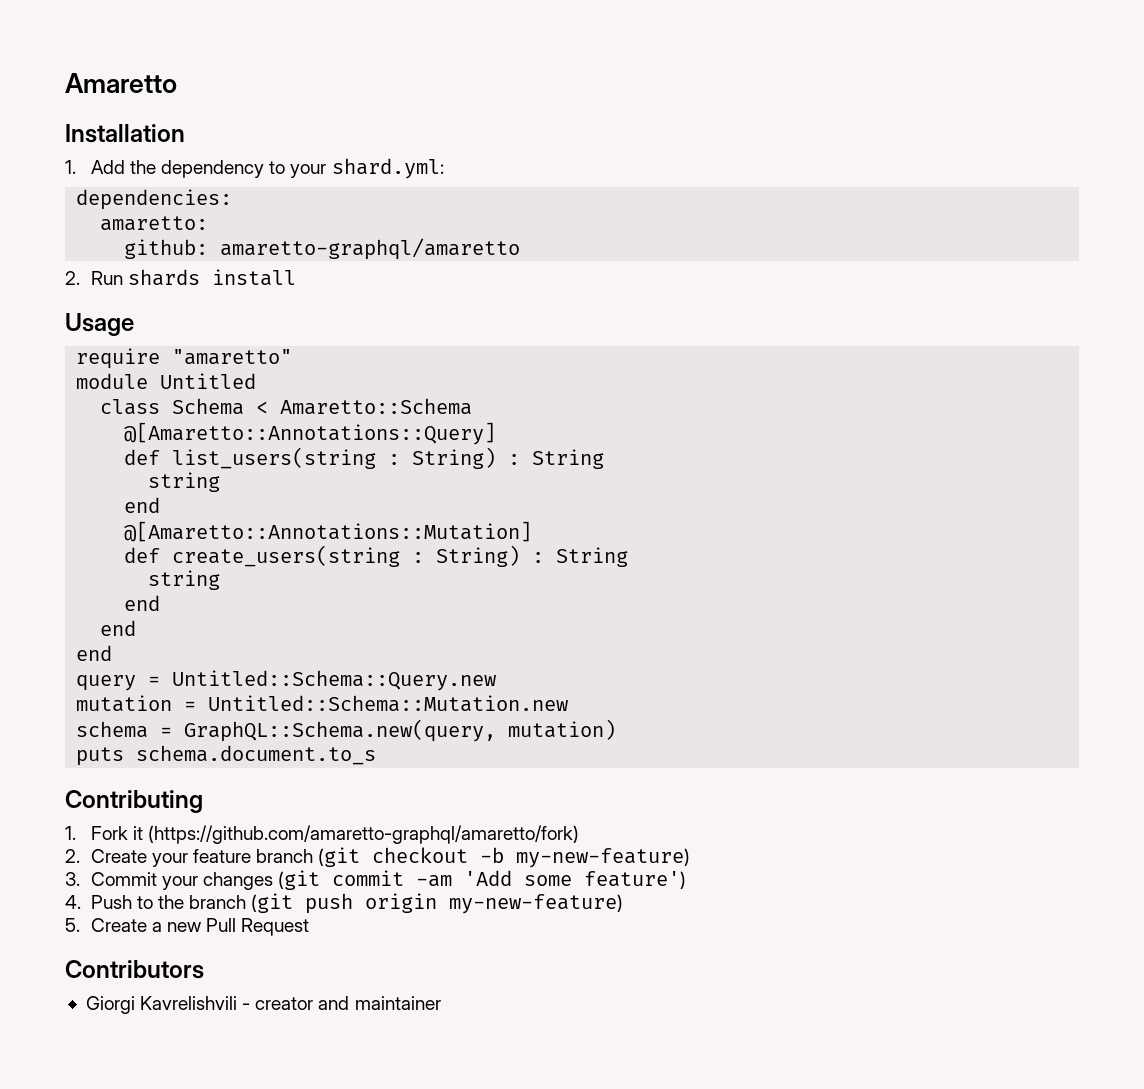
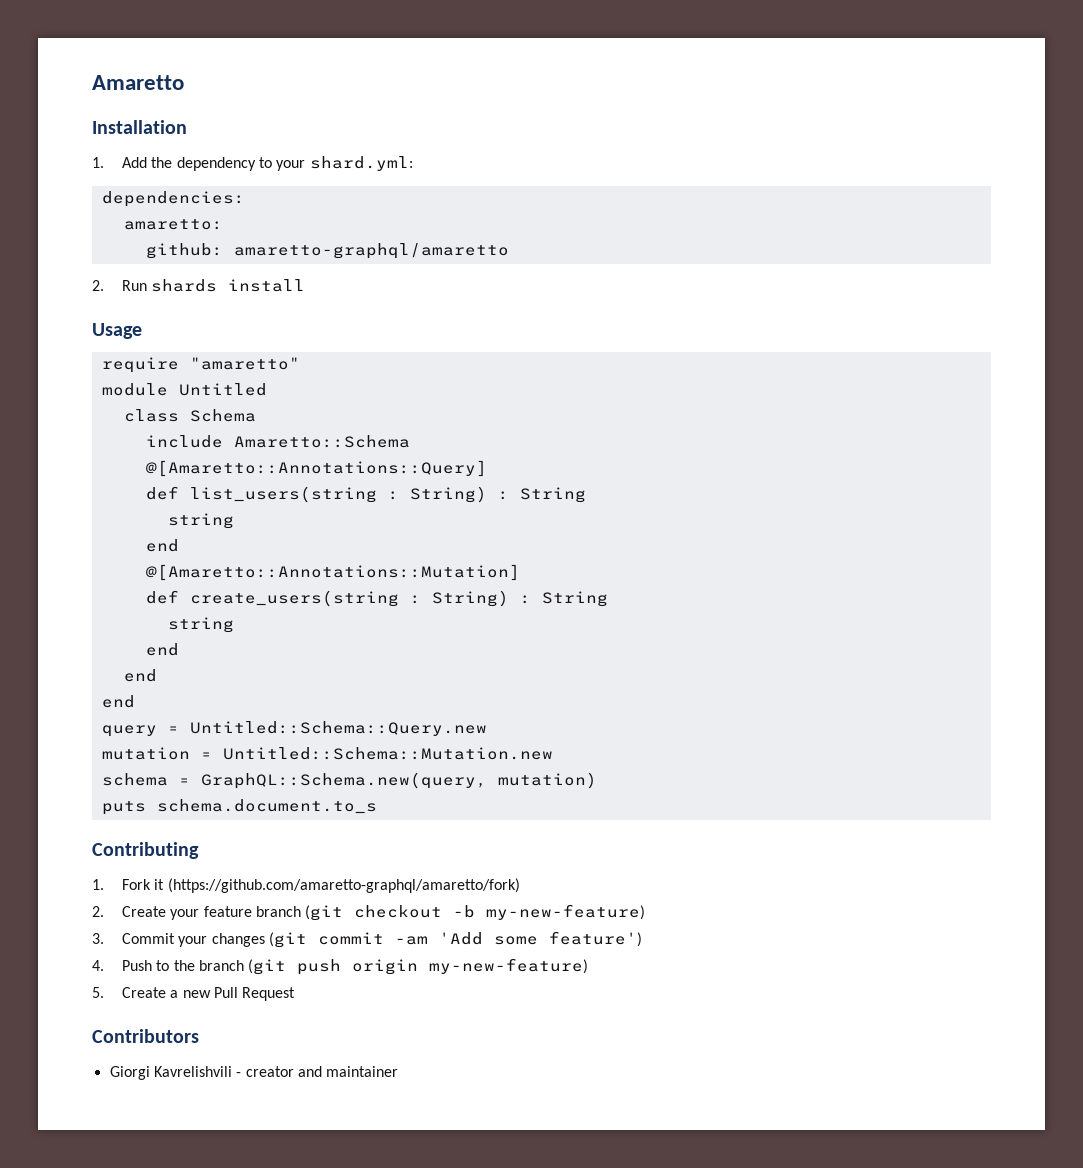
[256,401,269,414] < -> [145,435,223,448] // include

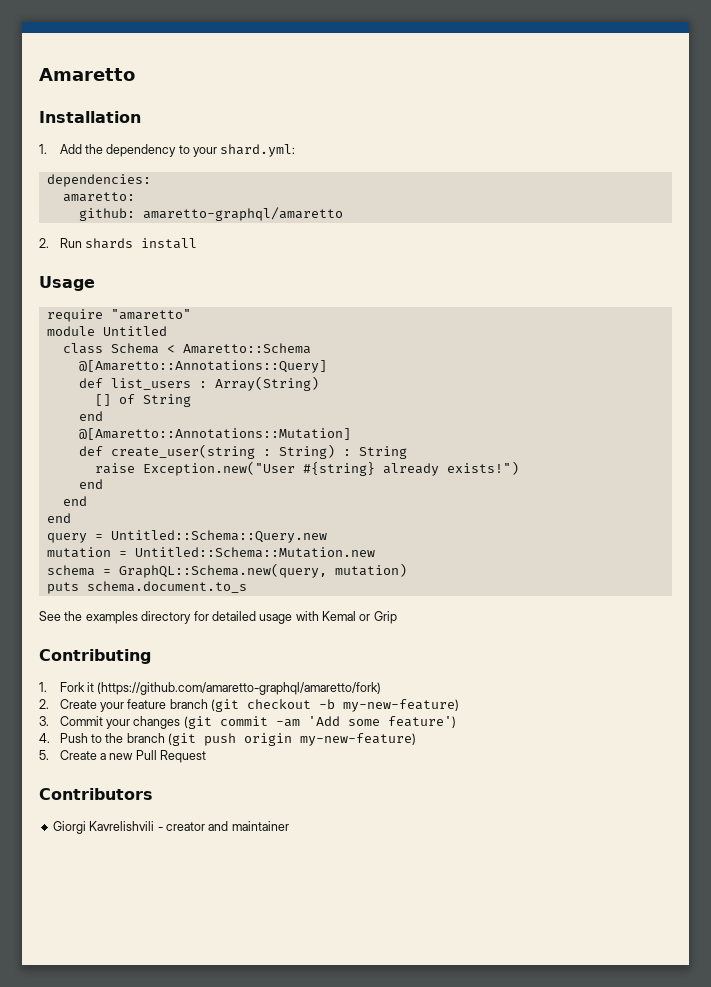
[145,435,223,448] // include -> [166,345,175,353] <
[189,486,586,503] [167,513,234,529] list_users(string : String) : String // string -> [110,376,319,391] [94,394,191,407] list_users : Array(String) // [] of String
[189,590,608,607] [167,617,234,633] create_users(string : String) : String // string -> [110,444,407,459] [94,461,519,476] create_user(string : String) : String // raise Exception.new("User #{string} already exists!")
(377, 806) none -> [39,611,397,624] // See the examples directory for detailed usage with Kemal or Grip

